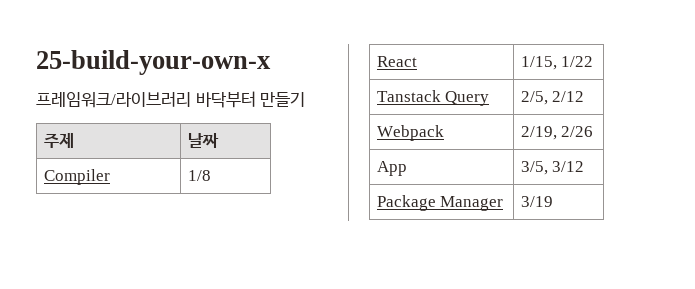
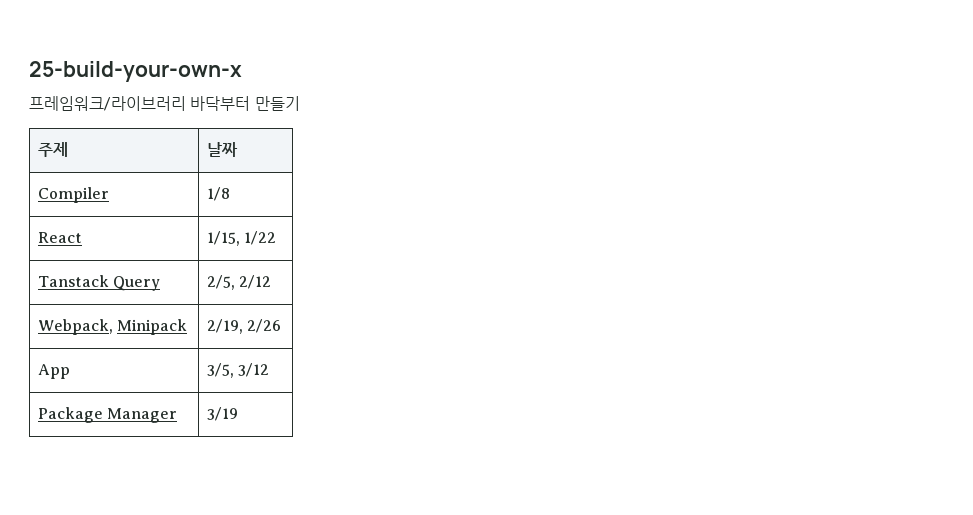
[376,125,444,141] Webpack -> [37,319,188,335] Webpack, Minipack

